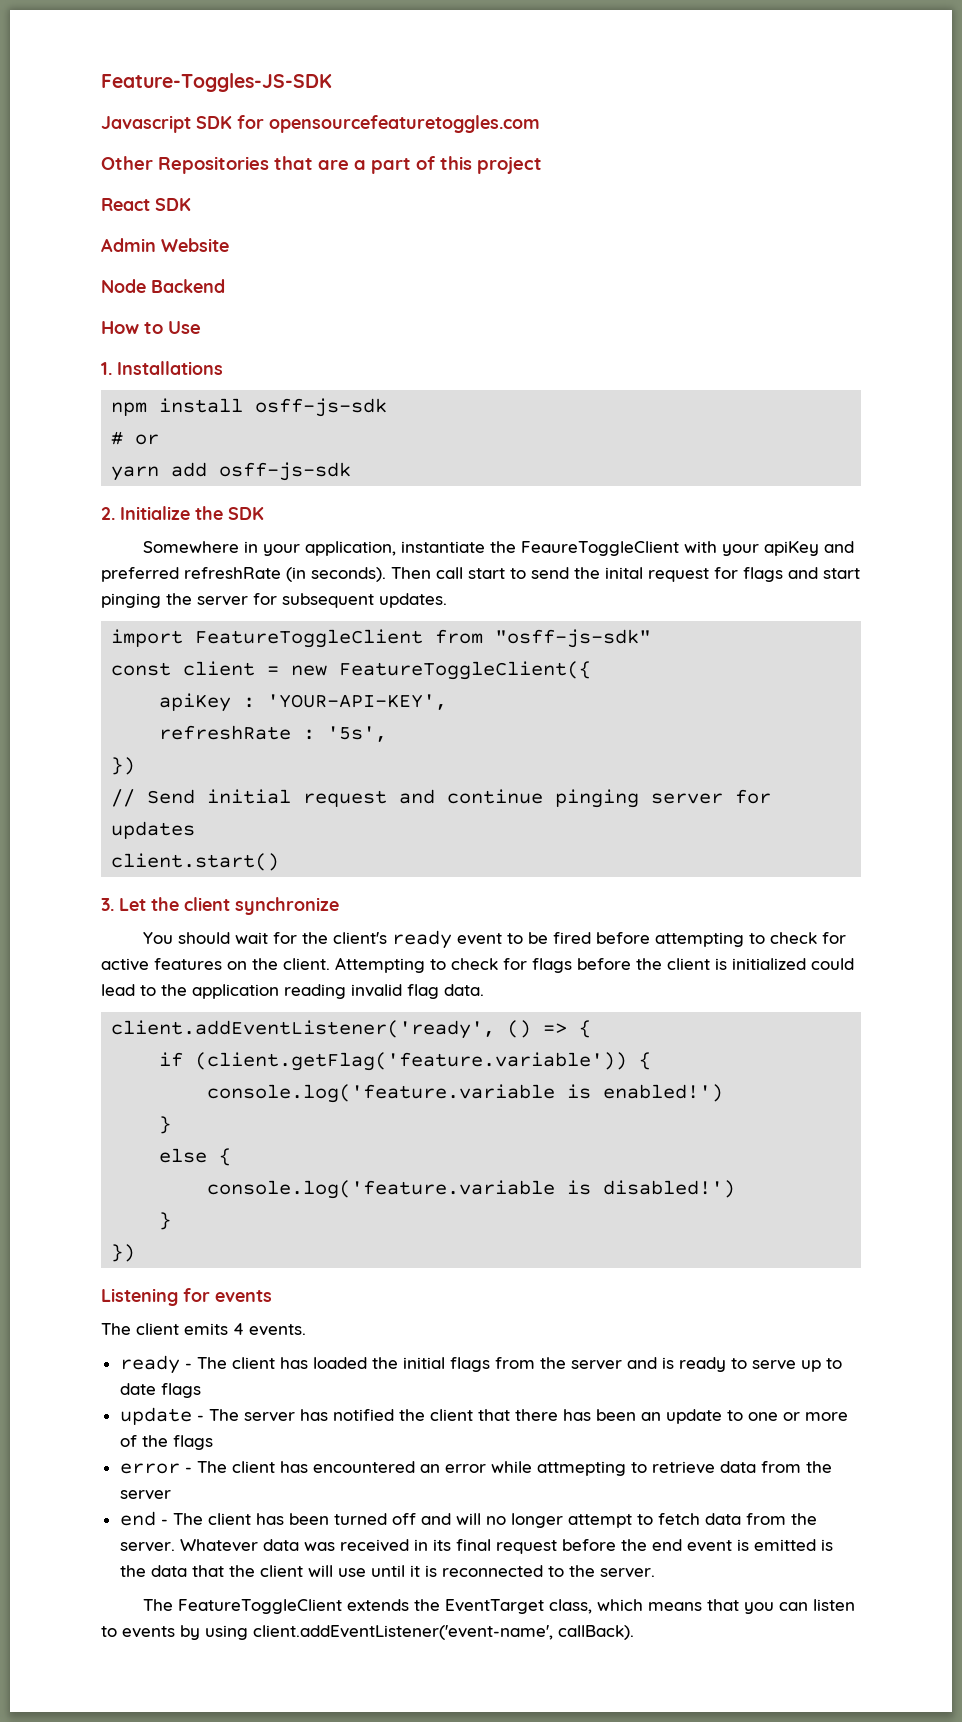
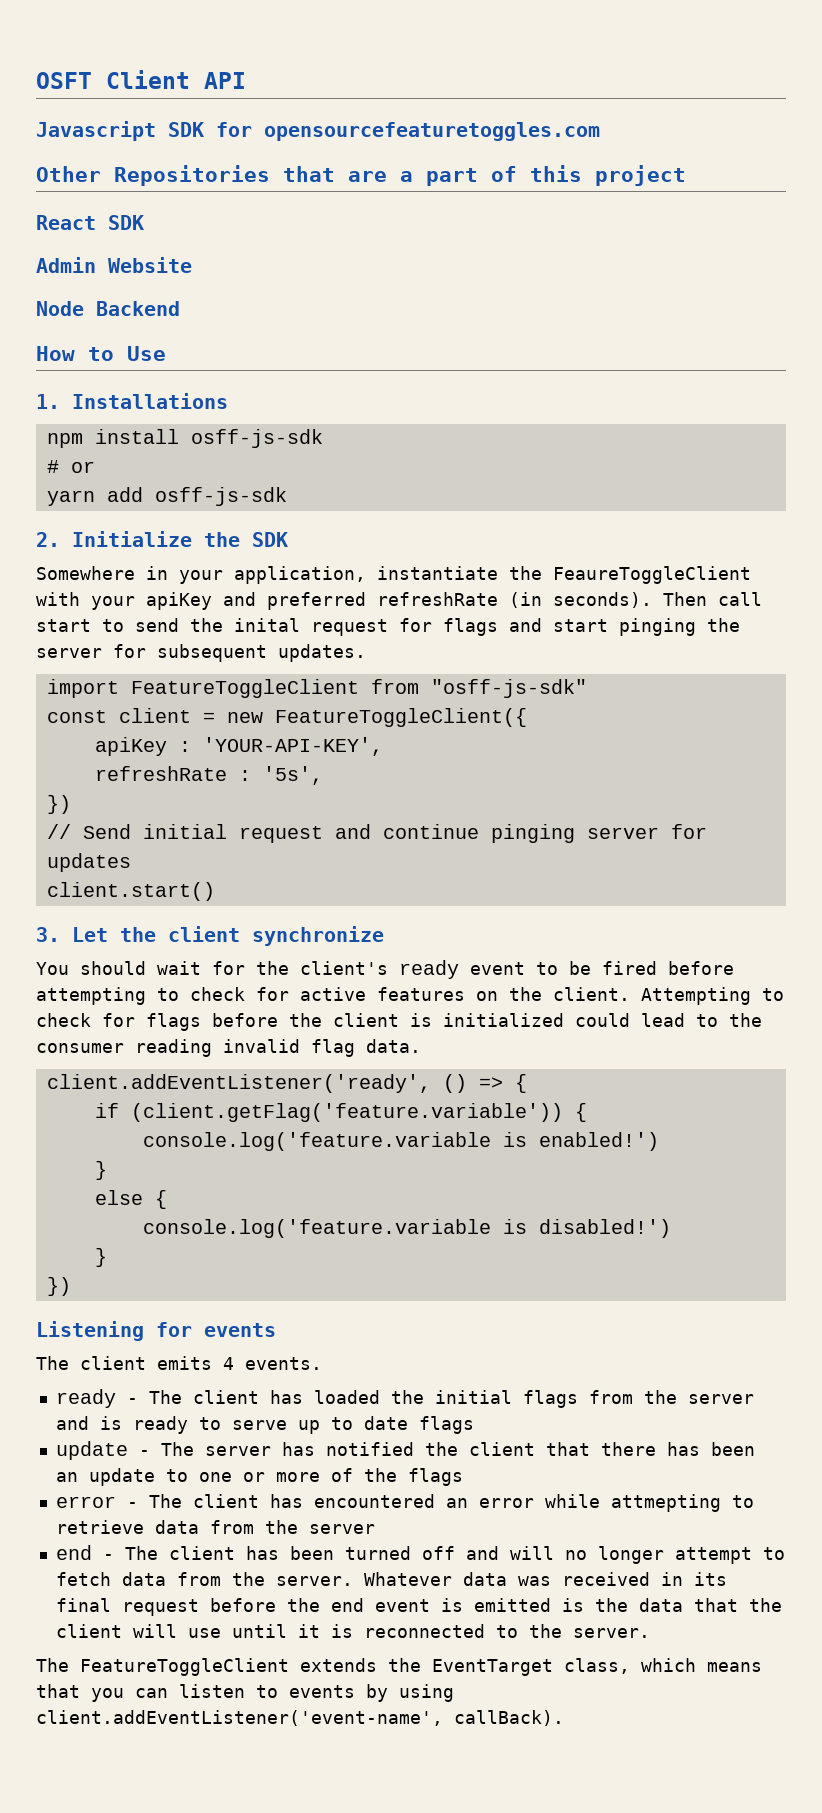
[101,73,332,92] Feature-Toggles-JS-SDK -> [36,70,246,89] OSFT Client API
[192,984,279,999] application -> [36,1043,124,1053] consumer

